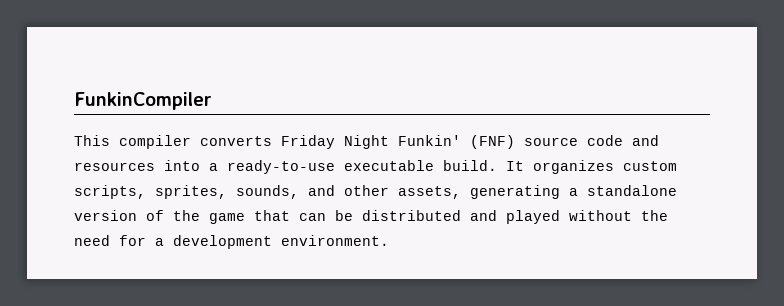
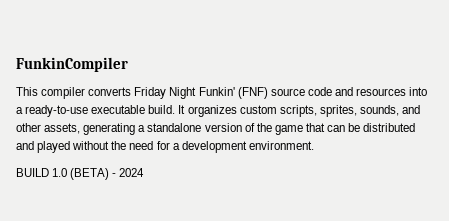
(389, 240) none -> [16,168,145,180] // BUILD 1.0 (BETA) - 2024

